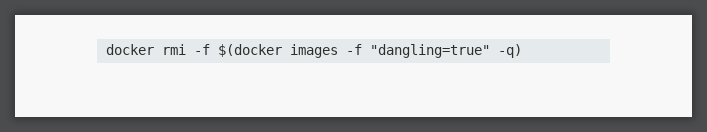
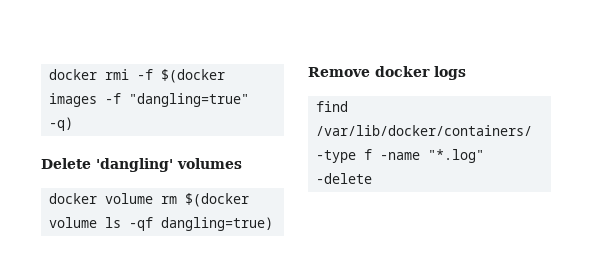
(523, 51) none -> [41,158,242,172] [49,193,250,207] [49,217,274,231] [308,66,466,80] [316,101,349,112] [316,125,533,136] [316,149,485,163] [316,173,373,184] // Delete 'dangling' volumes // docker volume rm $(docker volume ls -qf dangling=true) // Remove docker logs // find /var/lib/docker/containers/ -type f -name "*.log" -delete

